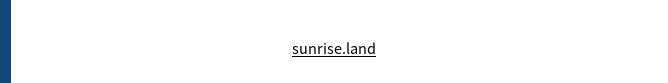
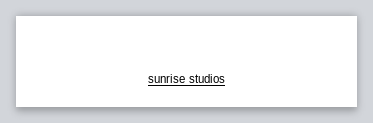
[292,42,376,54] sunrise.land -> [148,74,225,83] sunrise studios

